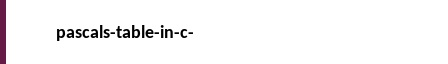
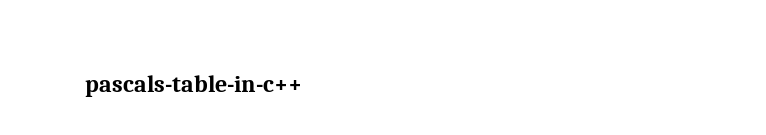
[56,25,194,41] pascals-table-in-c- -> [85,75,302,97] pascals-table-in-c++

